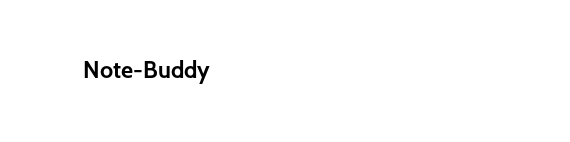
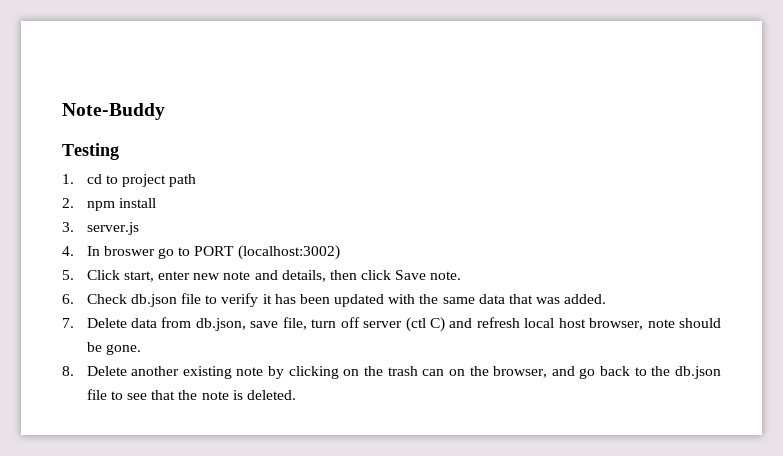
(210, 72) none -> [62,143,119,160] [62,174,197,187] [62,198,156,211] [62,222,139,235] [62,245,340,260] [62,270,462,282] [62,293,607,307] [62,317,722,332] [86,342,141,355] [62,366,721,379] [86,389,296,400] // Testing // 1. cd to project path // 2. npm install // 3. server.js // 4. In broswer go to PORT (localhost:3002) // 5. Click start, enter new note and details, then click Save note. // 6. Check db.json file to verify it has been updated with the same data that was added. // 7. Delete data from db.json, save file, turn off server (ctl C) and refresh local host browser, note should be gone. // 8. Delete another existing note by clicking on the trash can on the browser, and go back to the db.json file to see that the note is deleted.

